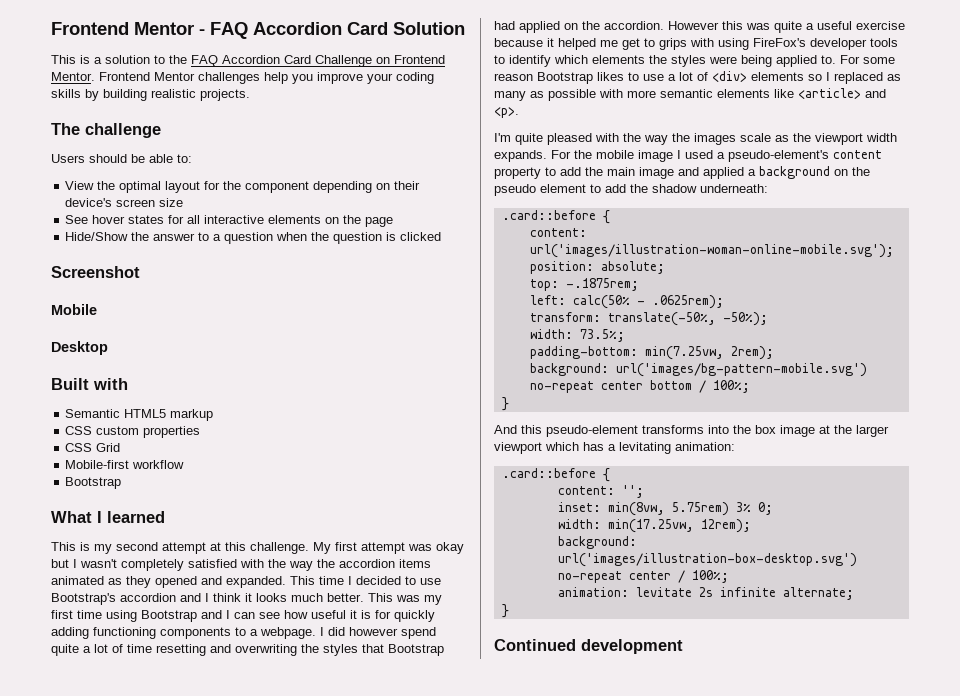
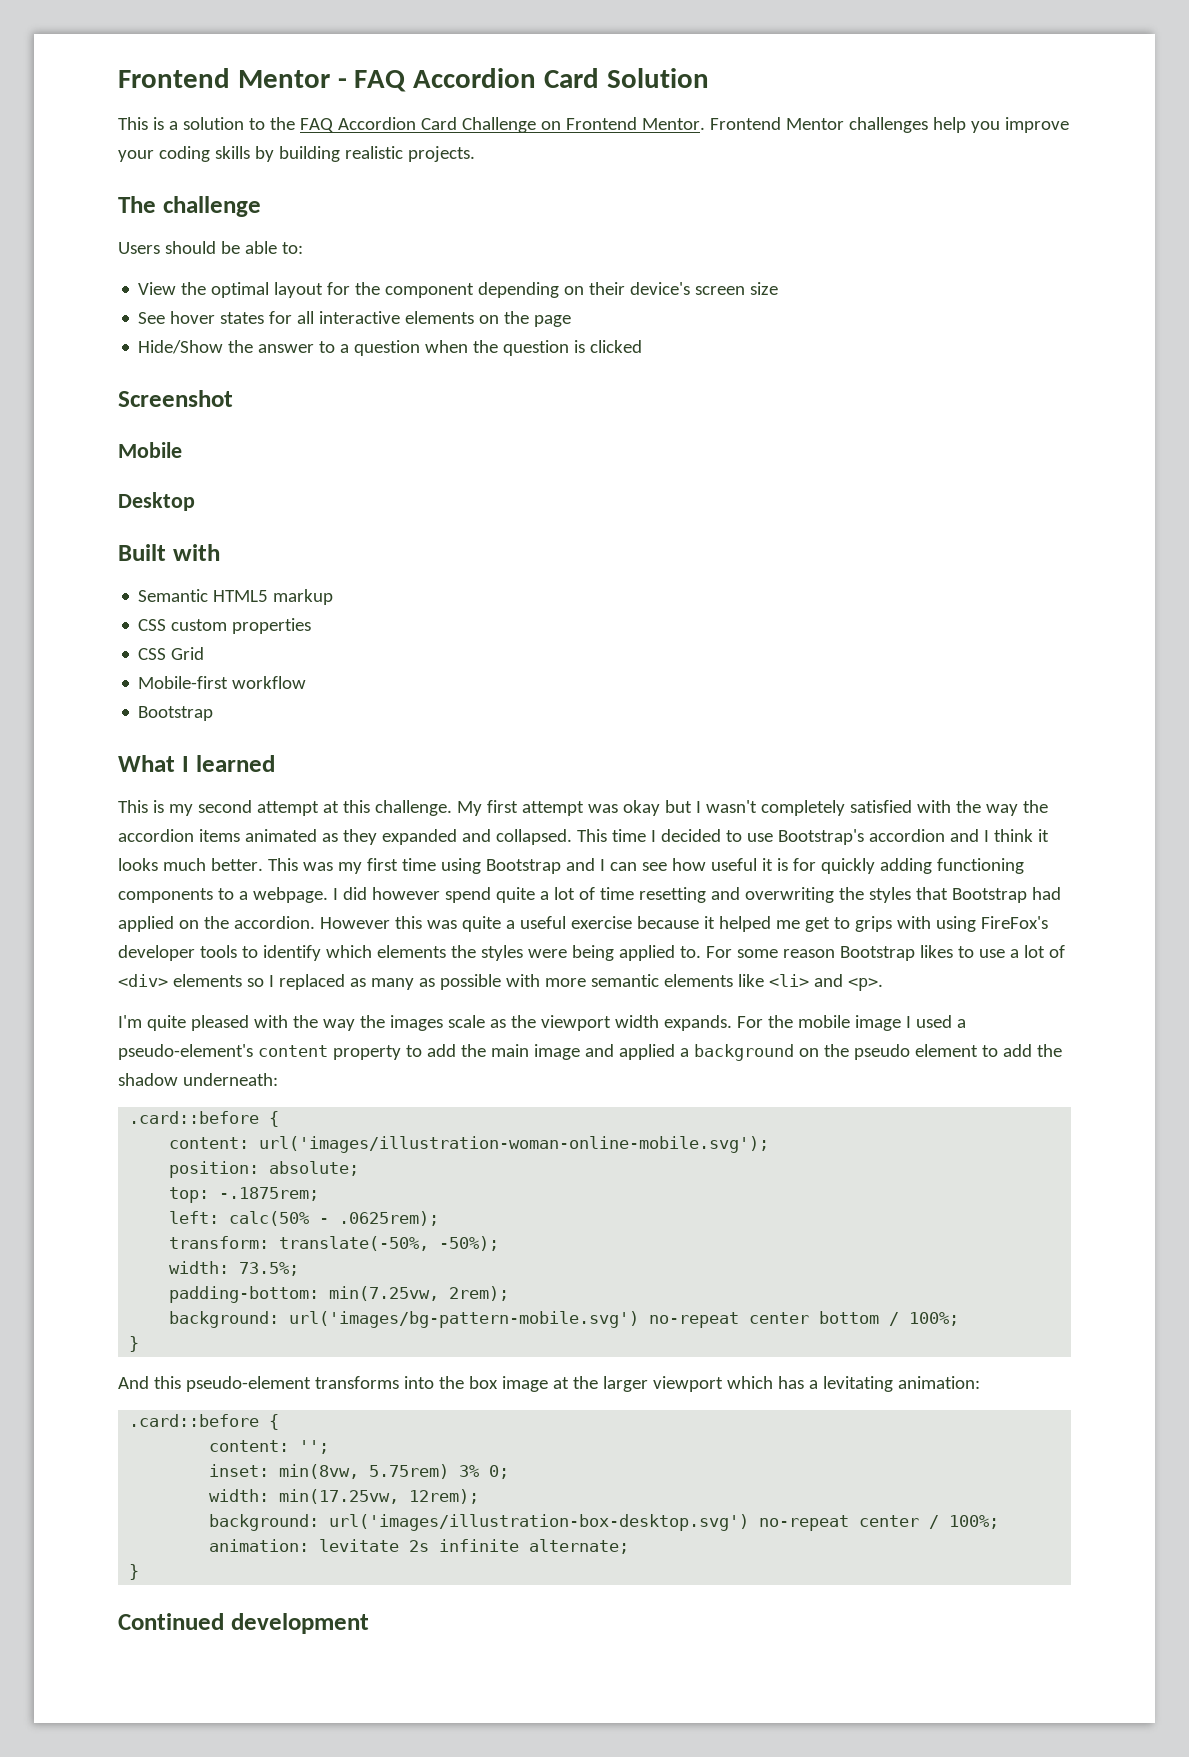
[155,576,286,588] opened and expanded. -> [381,829,572,845] expanded and collapsed.
[798,88,861,99] <article> -> [768,974,809,987] <li>

